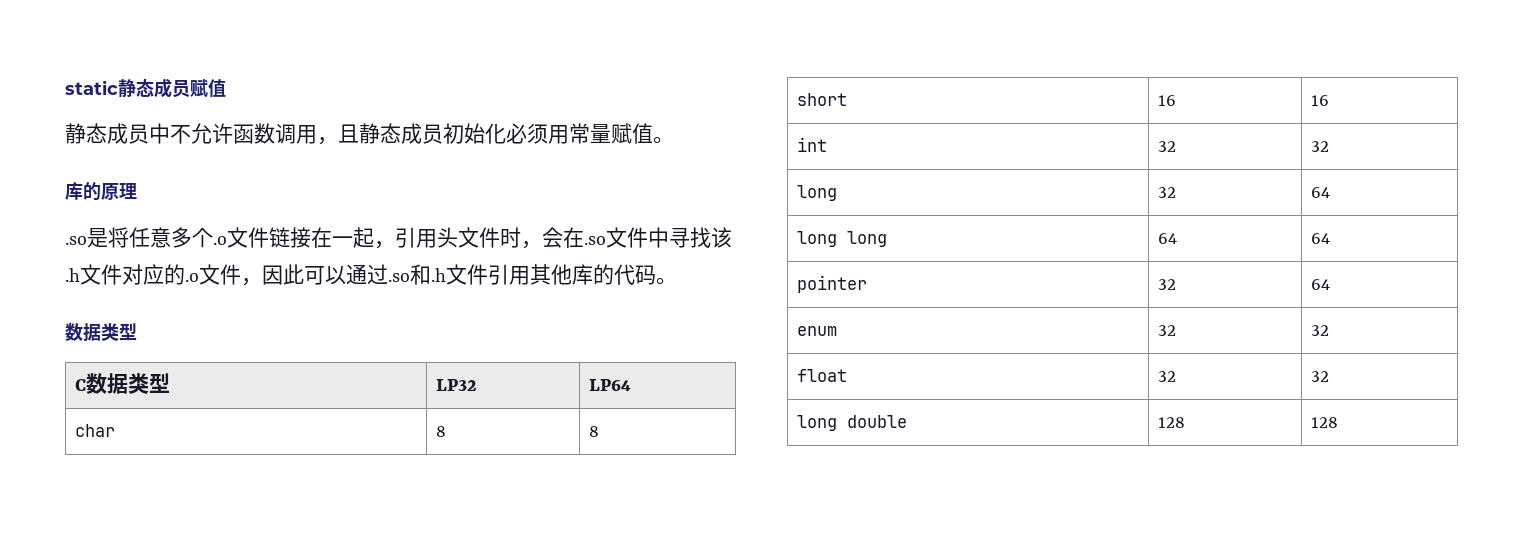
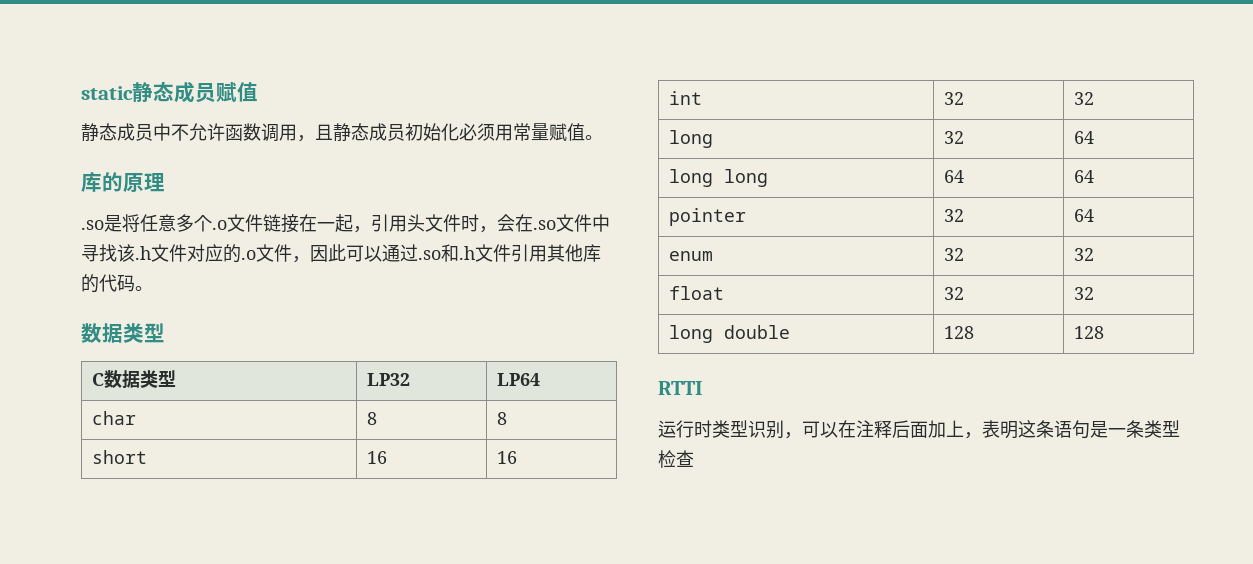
(1338, 422) none -> [658,381,703,395] [658,420,1180,439] [658,450,694,468] // RTTI // 运行时类型识别，可以在注释后面加上，表明这条语句是一条类型检查

